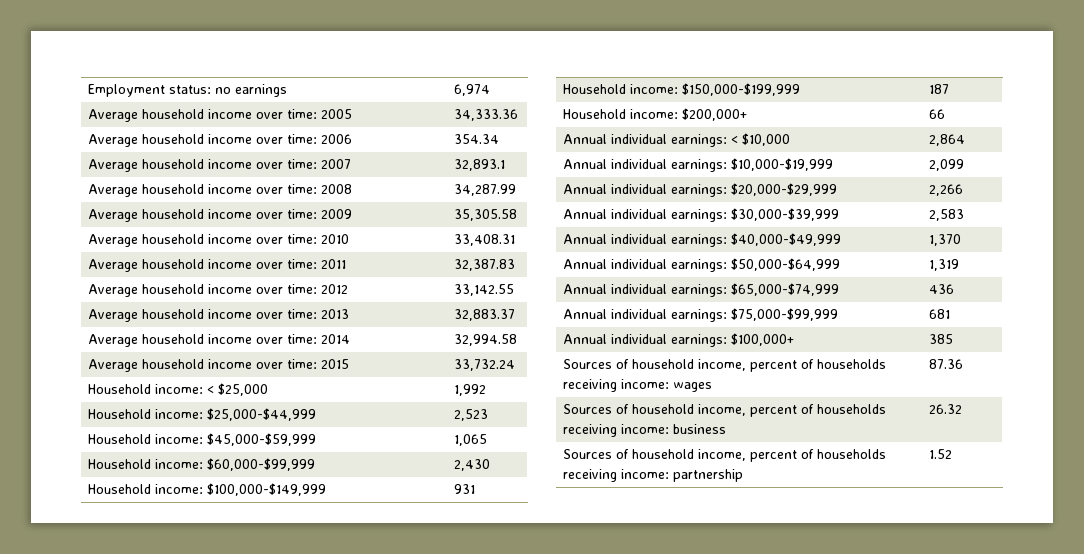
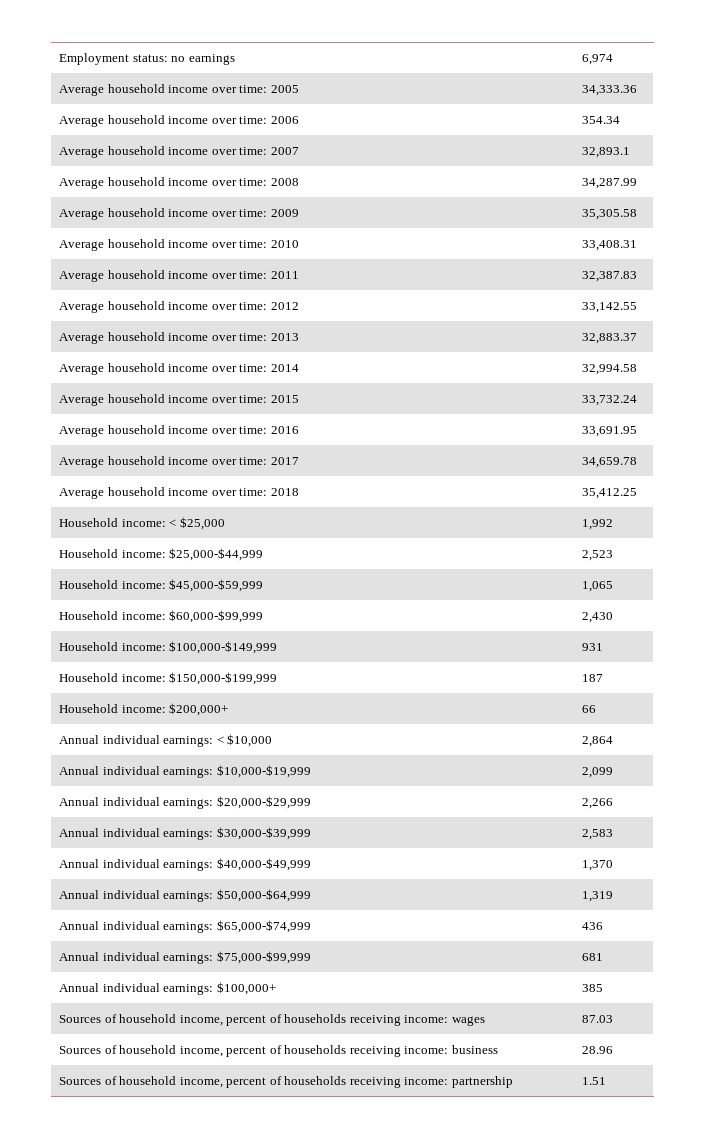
(516, 365) none -> [59,425,299,437] [582,426,638,437] [59,456,299,468] [582,457,638,468] [59,487,299,499] [582,488,638,499] // Average household income over time: 2016 | 33,691.95 // Average household income over time: 2017 | 34,659.78 // Average household income over time: 2018 | 35,412.25
[929,359,964,369] 87.36 -> [582,1015,614,1023] 87.03
[929,404,963,414] 26.32 -> [582,1046,614,1054] 28.96
[929,449,953,459] 1.52 -> [582,1077,607,1085] 1.51

